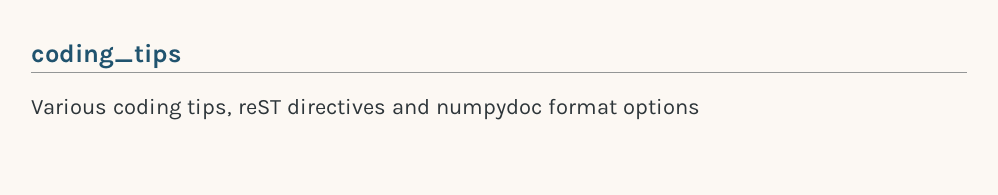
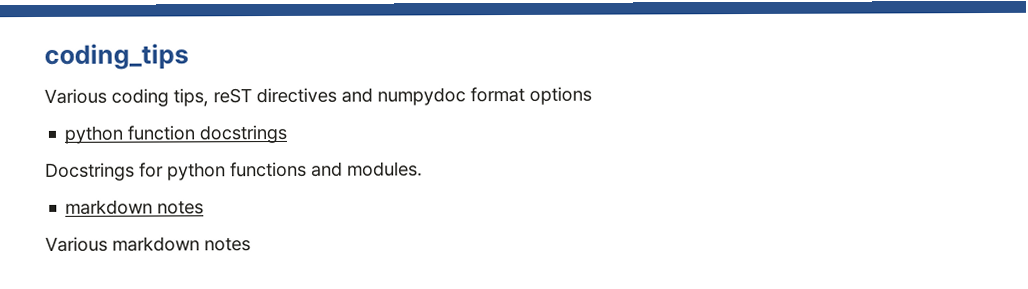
(700, 109) none -> [64,124,288,144] [45,161,423,181] [65,199,205,215] [45,236,251,252] // python function docstrings // Docstrings for python functions and modules. // markdown notes // Various markdown notes

